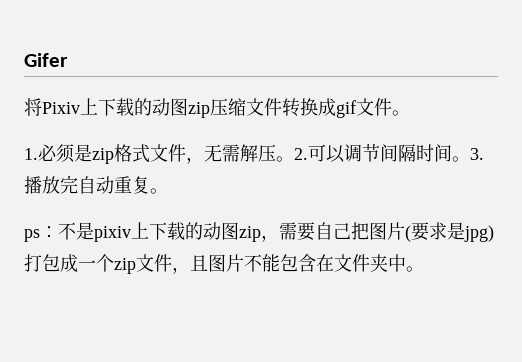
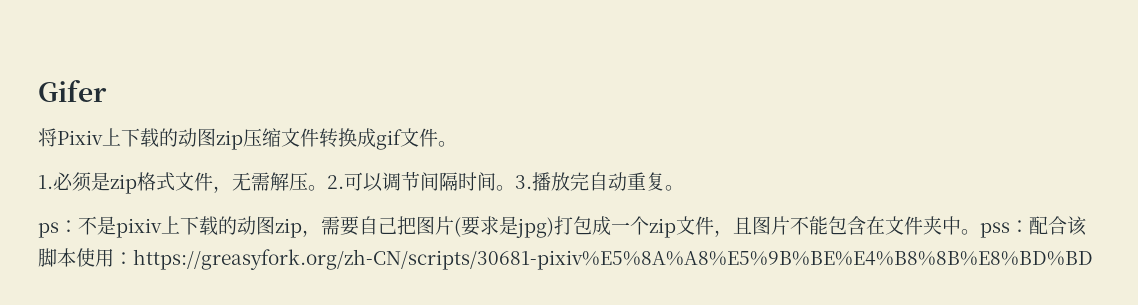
(424, 269) none -> [980,216,1087,238] [38,248,1093,270] pss：配合该脚本使用：https://greasyfork.org/zh-CN/scripts/30681-pixiv%E5%8A%A8%E5%9B%BE%E4%B8%8B%E8%BD%BD

